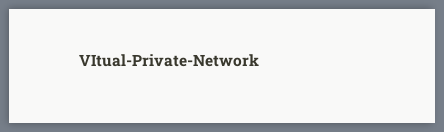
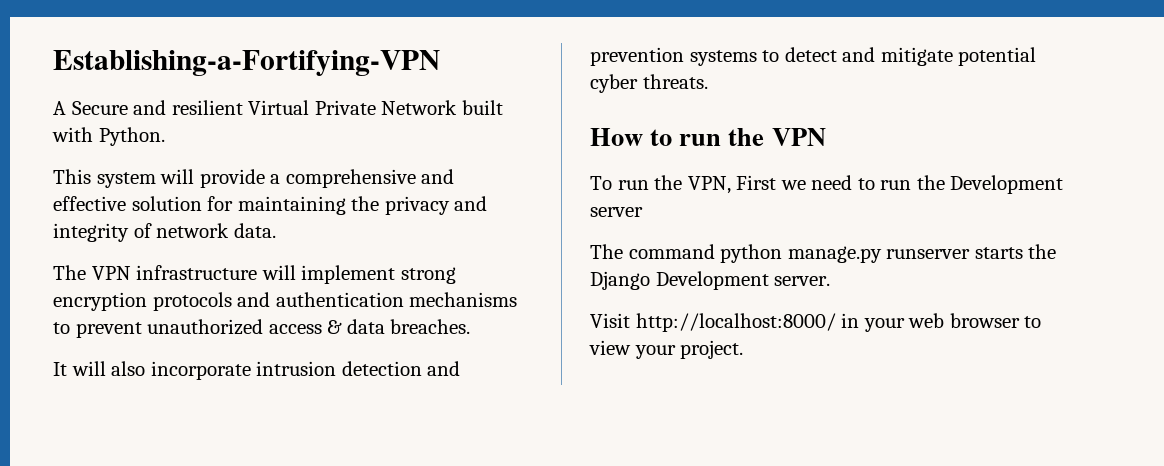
[79,54,259,67] VItual-Private-Network -> [53,50,440,76] [53,100,503,115] [52,127,165,146] [53,169,455,188] [53,196,488,215] [53,223,276,242] [53,265,456,284] [53,292,518,311] [53,319,471,338] [53,361,461,380] [590,47,1037,66] [590,74,708,93] [590,128,826,146] [590,175,1064,194] [590,207,643,217] [590,244,1057,263] [590,271,831,290] [590,313,1042,332] [589,340,744,359] Establishing-a-Fortifying-VPN // A Secure and resilient Virtual Private Network built with Python. // This system will provide a comprehensive and effective solution for maintaining the privacy and integrity of network data. // The VPN infrastructure will implement strong encryption protocols and authentication mechanisms to prevent unauthorized access & data breaches. // It will also incorporate intrusion detection and prevention systems to detect and mitigate potential cyber threats. // How to run the VPN // To run the VPN, First we need to run the Development server // The command python manage.py runserver starts the Django Development server. // Visit http://localhost:8000/ in your web browser to view your project.

